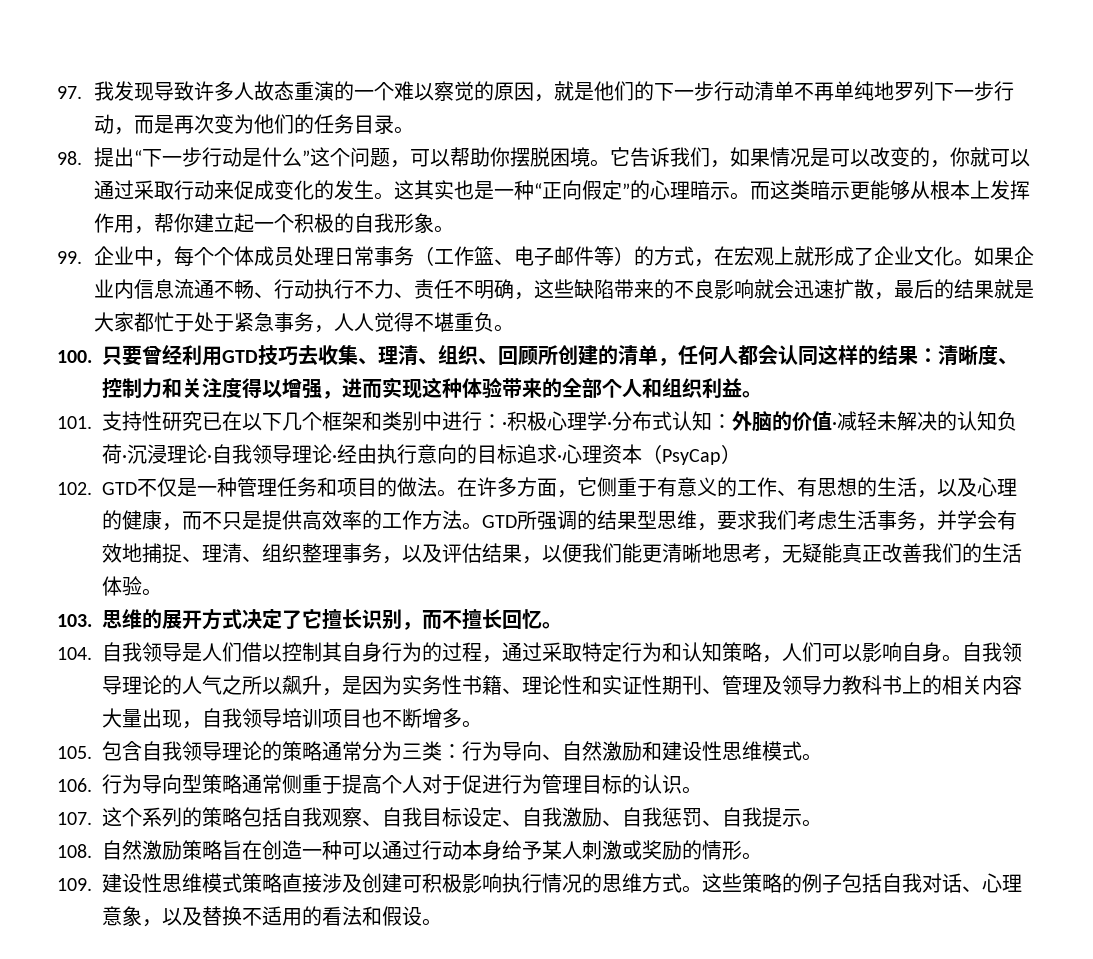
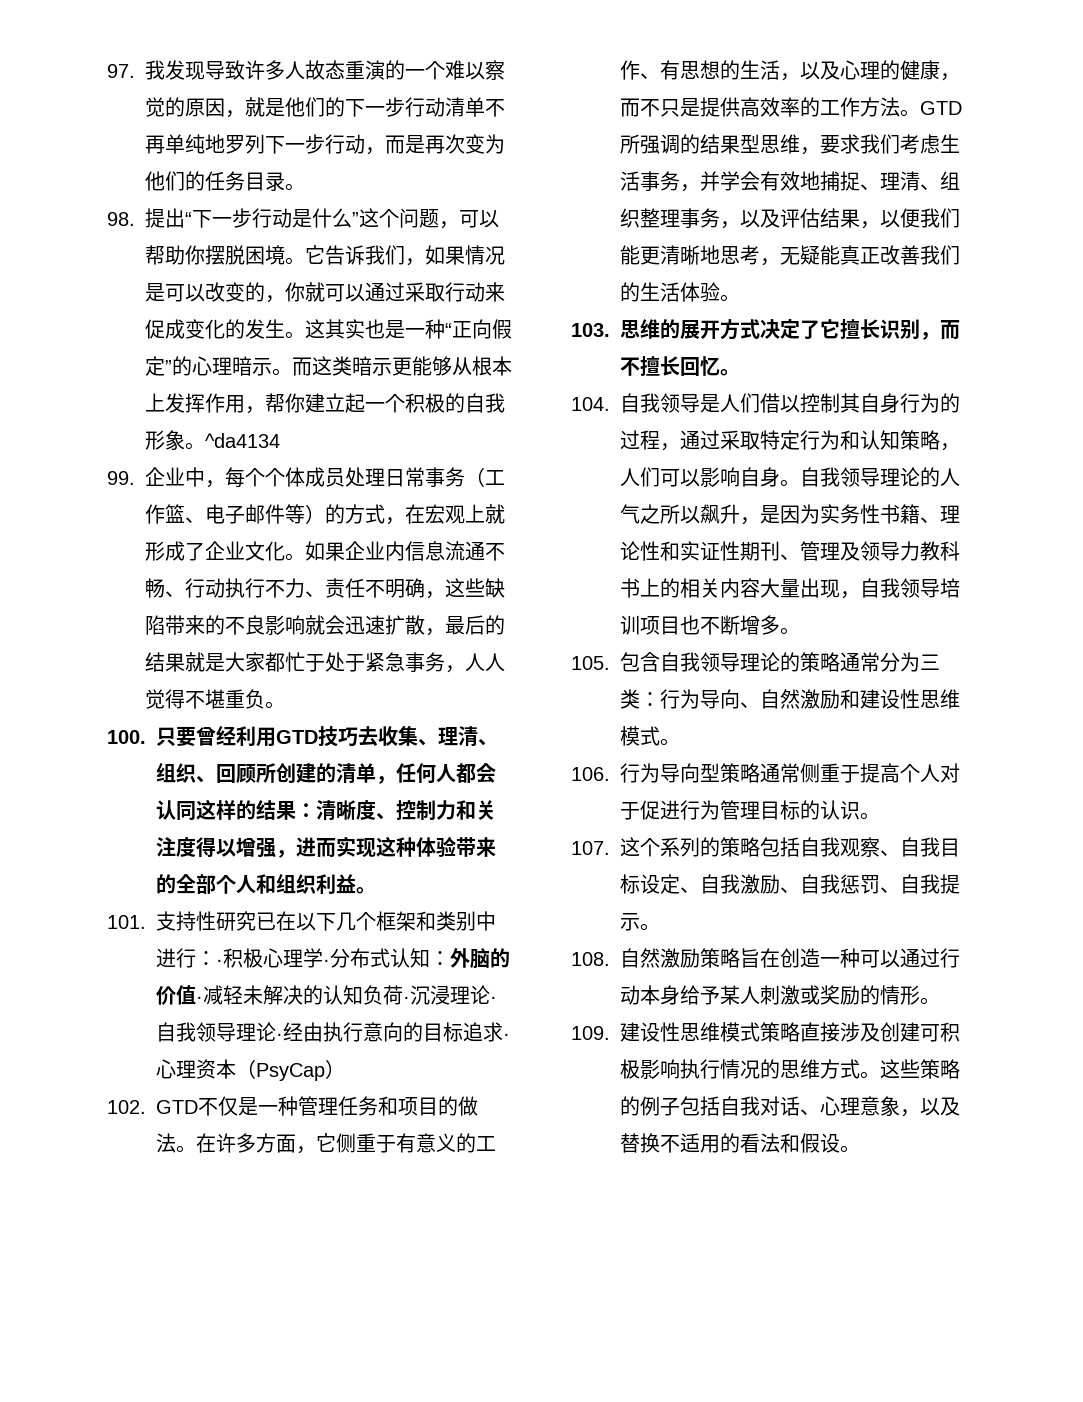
(455, 229) none -> [205,433,280,448] ^da4134

